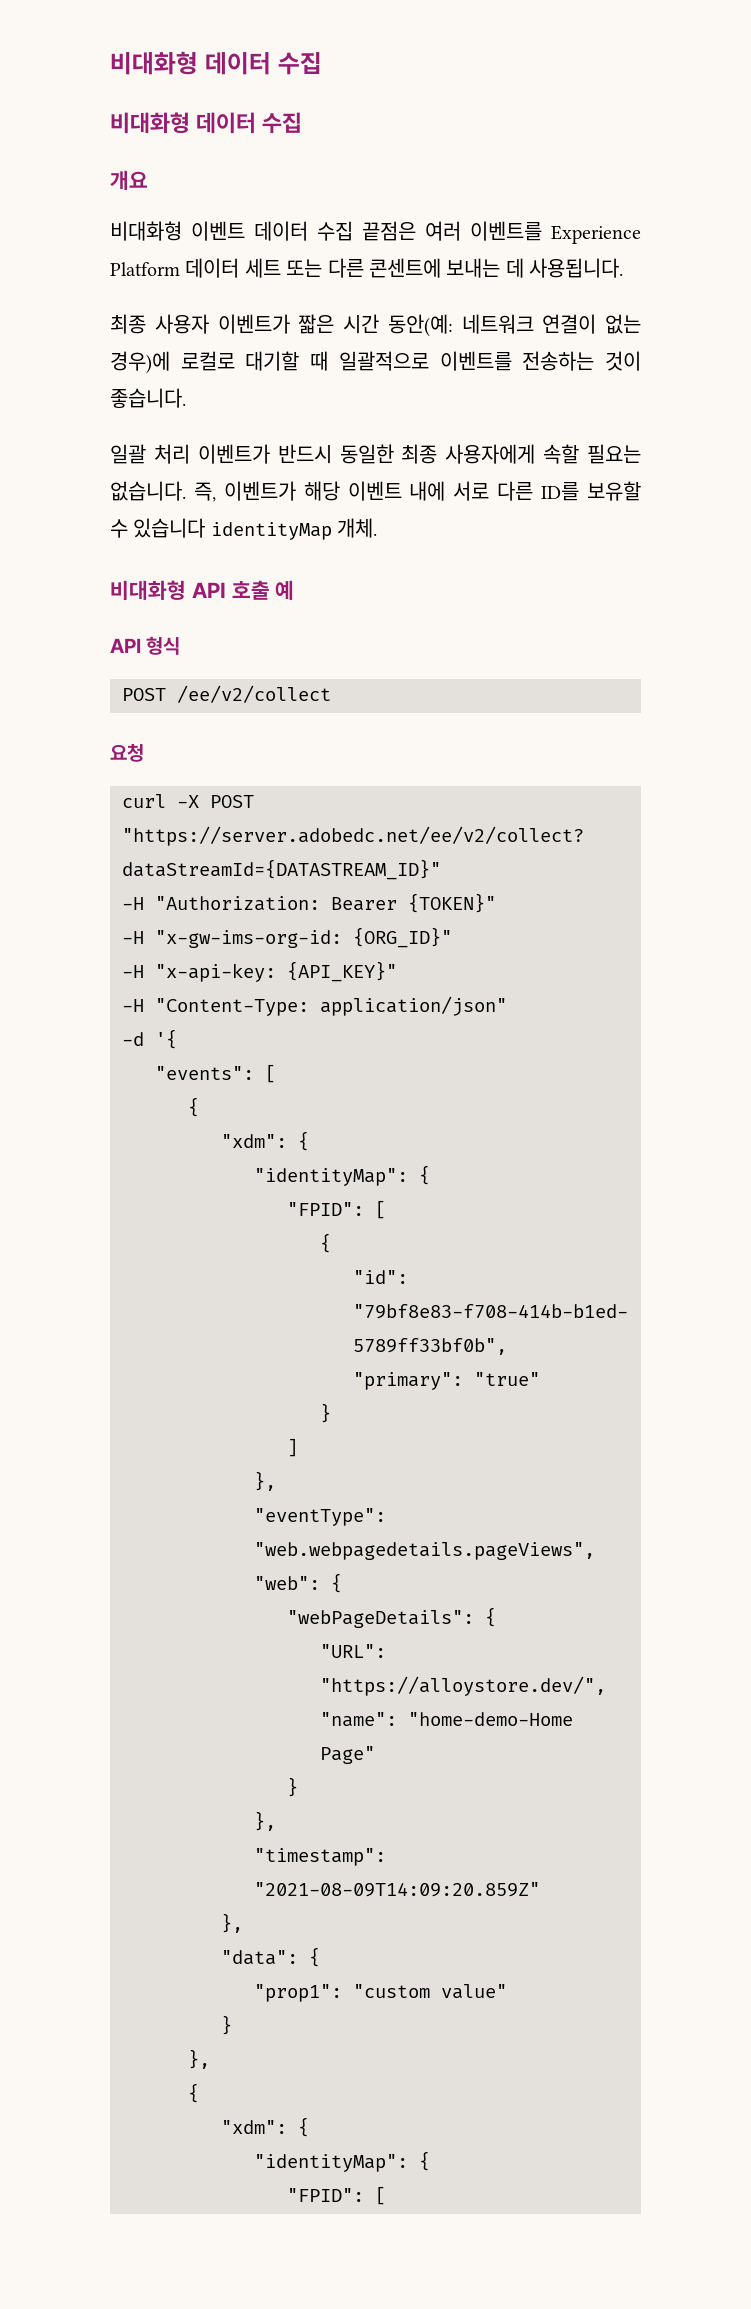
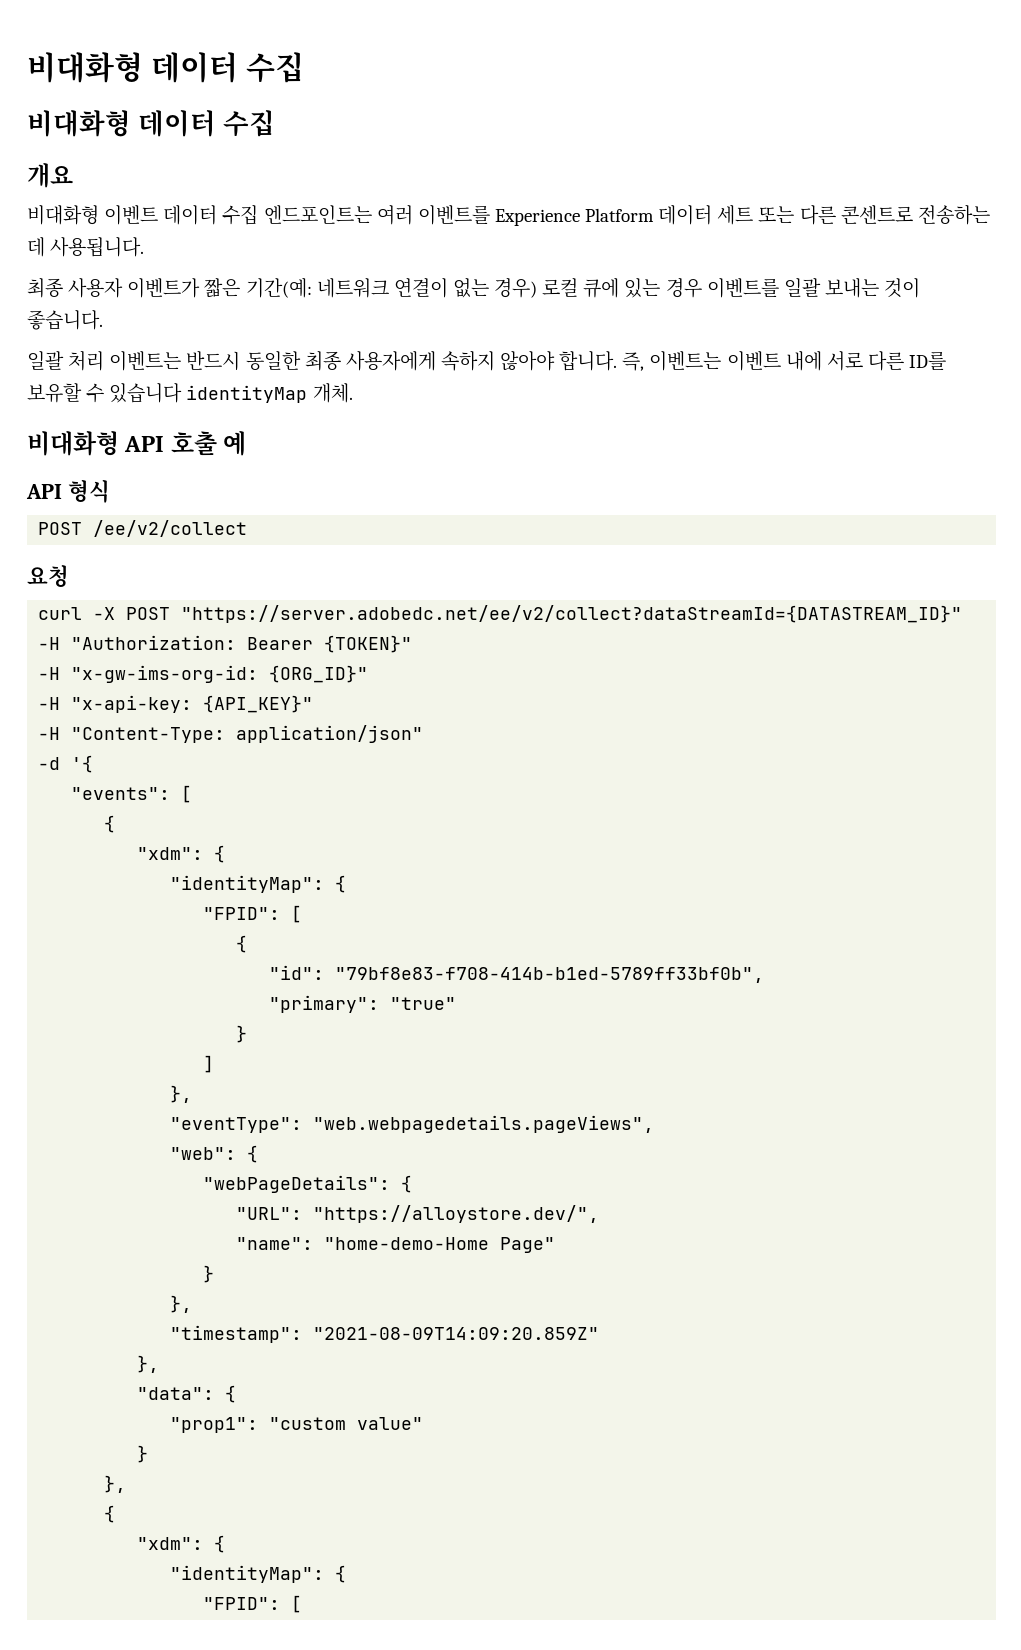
[362,221,416,241] 끝점은 -> [263,205,372,224] 엔드포인트는
[369,258,501,278] 콘센트에 보내는 -> [840,205,990,225] 콘센트로 전송하는
[343,314,453,337] 시간 동안(예: -> [245,278,312,298] 기간(예:
[110,351,595,374] 경우)에 로컬로 대기할 때 일괄적으로 이벤트를 전송하는 -> [494,278,879,298] 경우) 로컬 큐에 있는 경우 이벤트를 일괄 보내는
[197,444,270,464] 이벤트가 -> [109,351,182,371] 이벤트는
[543,444,641,464] [110,481,340,502] 속할 필요는 없습니다. 즉, 이벤트가 해당 -> [440,351,722,371] 속하지 않아야 합니다. 즉, 이벤트는

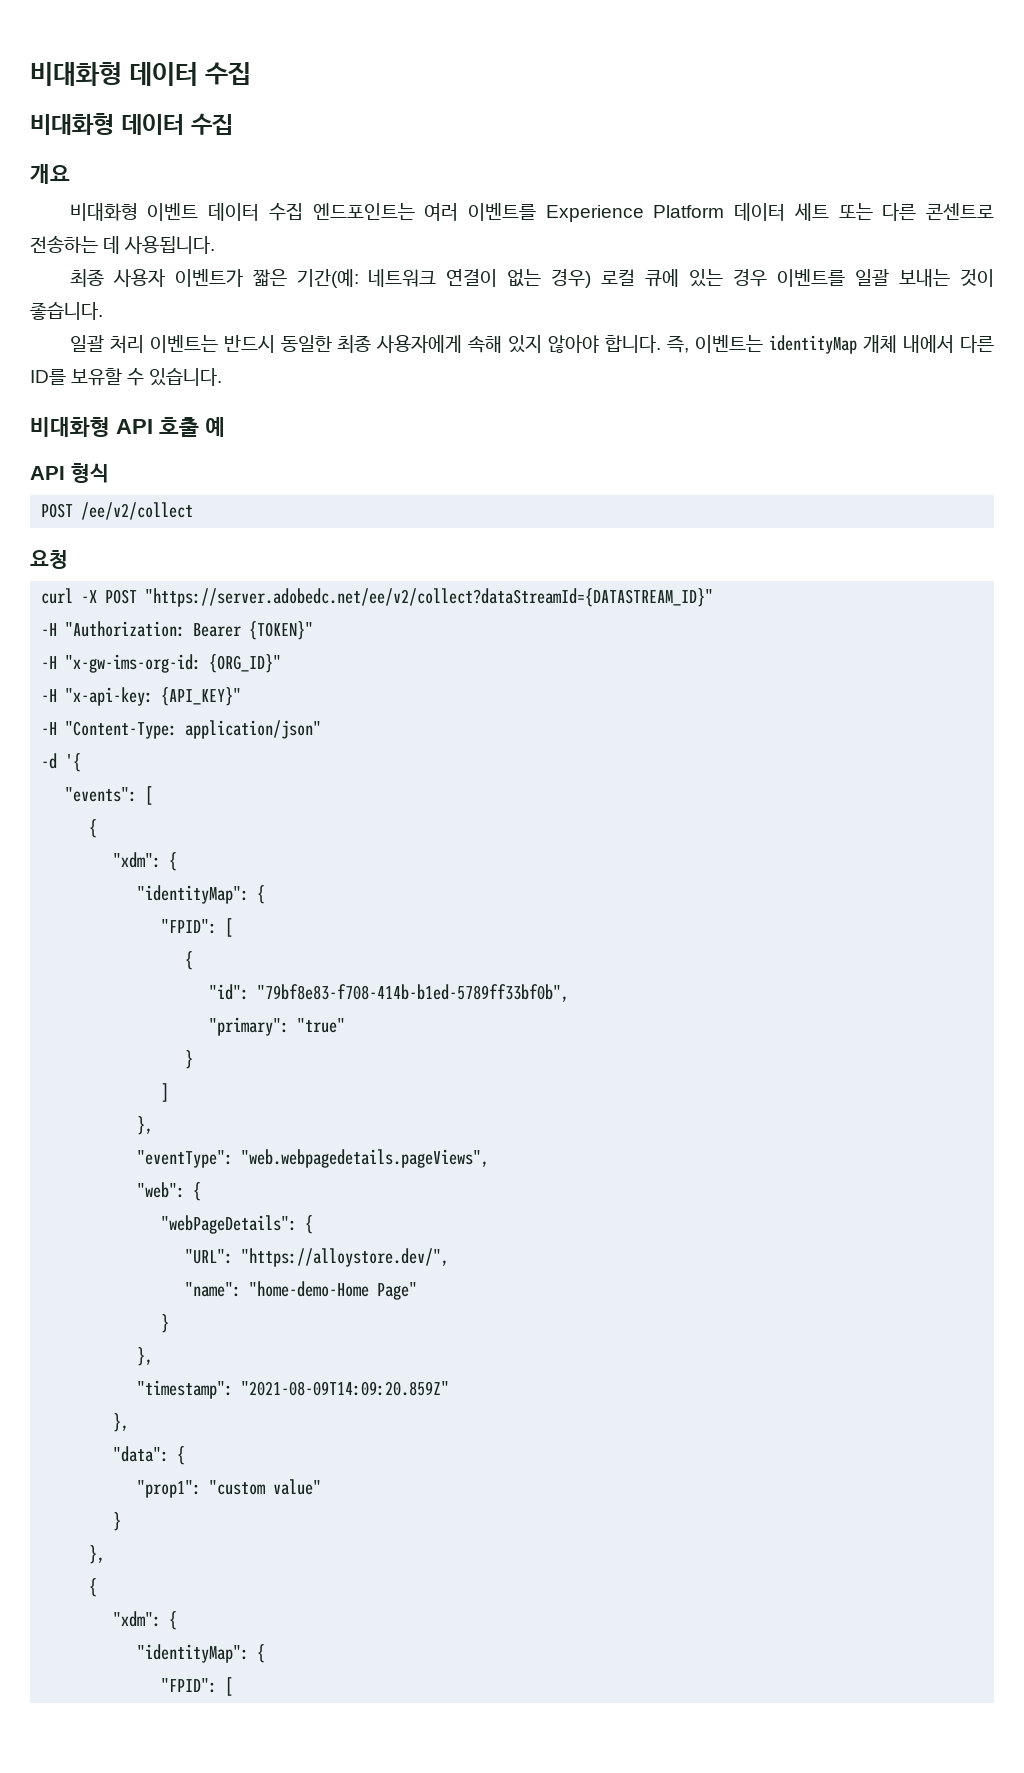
[440,351,495,371] 속하지 -> [468,335,543,353] 속해 있지
[726,351,863,371] 이벤트 내에 서로 -> [769,335,955,354] identityMap 개체 내에서
[109,383,353,403] 있습니다 identityMap 개체. -> [149,368,223,386] 있습니다.

